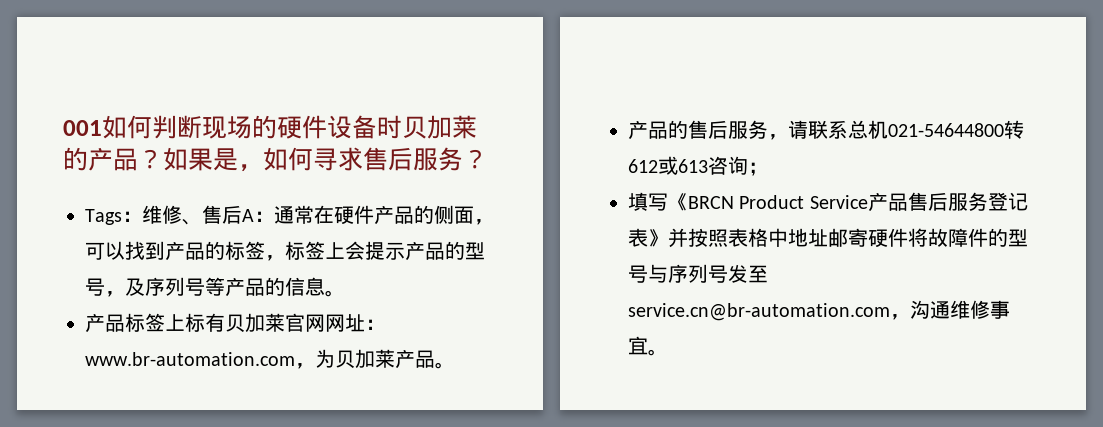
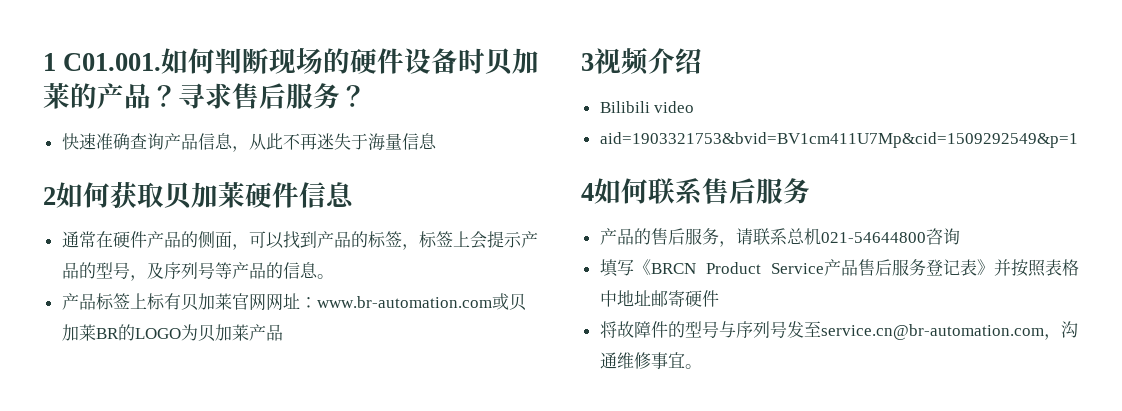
[63,120,102,136] 001 -> [43,53,162,71] 1 C01.001.
[163,147,313,172] 如果是，如何 -> (178, 96) none
[85,205,274,225] Tags：维修、售后A： -> [61,133,437,152] [43,181,355,209] 快速准确查询产品信息，从此不再迷失于海量信息 // 2如何获取贝加莱硬件信息 //
[295,363,315,369] ， -> [491,293,526,311] [61,324,181,341] 或贝加莱BR的LOGO
[435,362,455,369] 。 -> [581,48,702,76] [599,101,695,113] [599,132,1078,148] [581,178,810,205] // 3视频介绍 // Bilibili video // aid=1903321753&bvid=BV1cm411U7Mp&cid=1509292549&p=1 // 4如何联系售后服务
[1004,120,1024,139] [628,156,708,175] 转612或613 -> (926, 237) none
[748,162,768,176] ； -> (960, 236) none
(908, 237) none -> (719, 298) //

